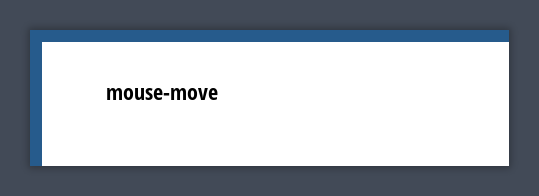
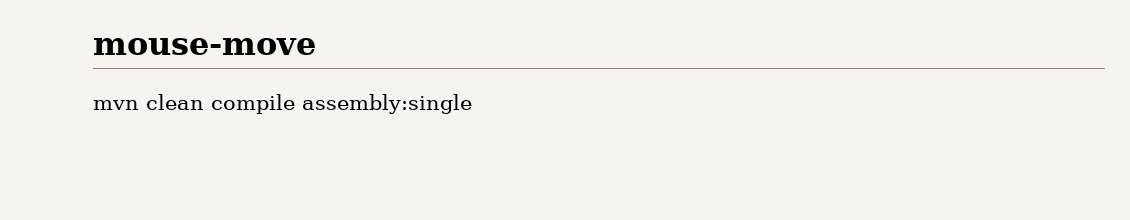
(218, 94) none -> [93,94,472,114] // mvn clean compile assembly:single

